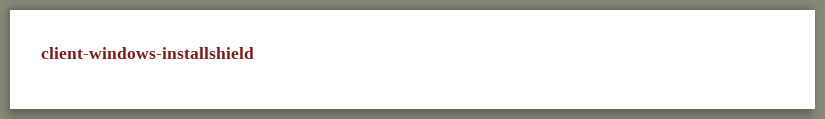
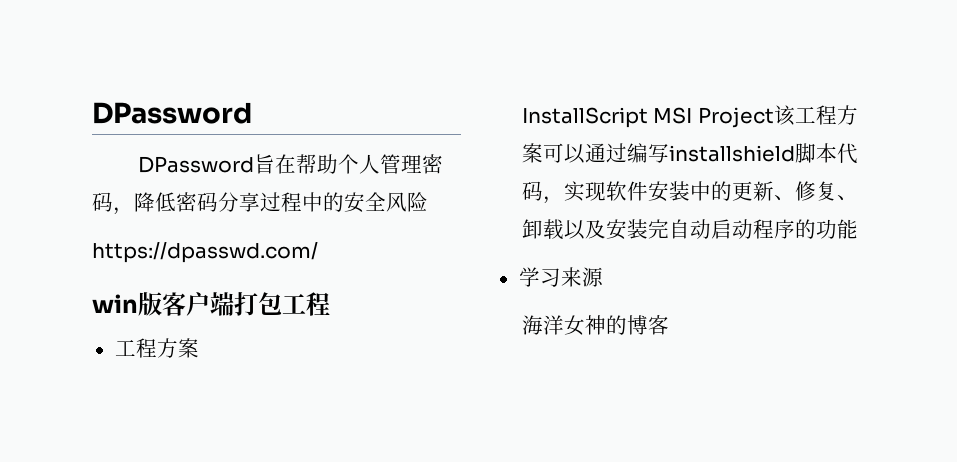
[41,47,254,59] client-windows-installshield -> [92,102,252,124] [138,154,444,174] [92,192,428,215] [92,242,318,263] [92,292,330,316] [114,338,199,358] [521,105,858,128] [521,143,858,164] [521,181,858,204] [521,219,858,240] [518,267,603,287] [521,315,669,336] DPassword // DPassword旨在帮助个人管理密码，降低密码分享过程中的安全风险 // https://dpasswd.com/ // win版客户端打包工程 // 工程方案 // InstallScript MSI Project该工程方案可以通过编写installshield脚本代码，实现软件安装中的更新、修复、卸载以及安装完自动启动程序的功能 // 学习来源 // 海洋女神的博客

